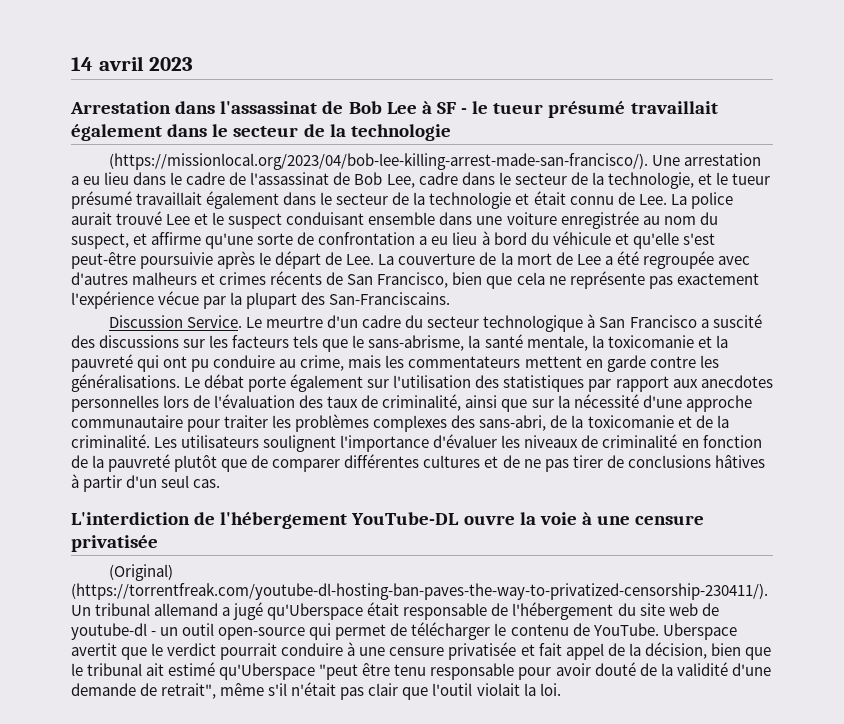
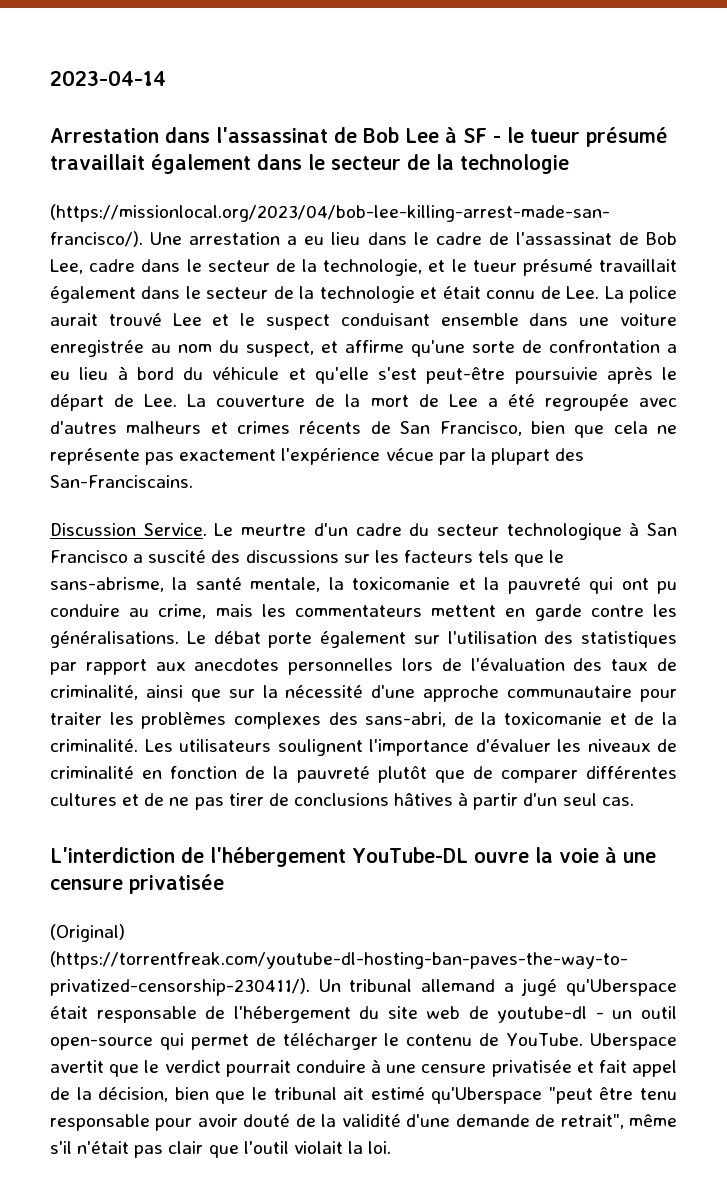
[71,56,194,71] 14 avril 2023 -> [50,70,166,86] 2023-04-14

